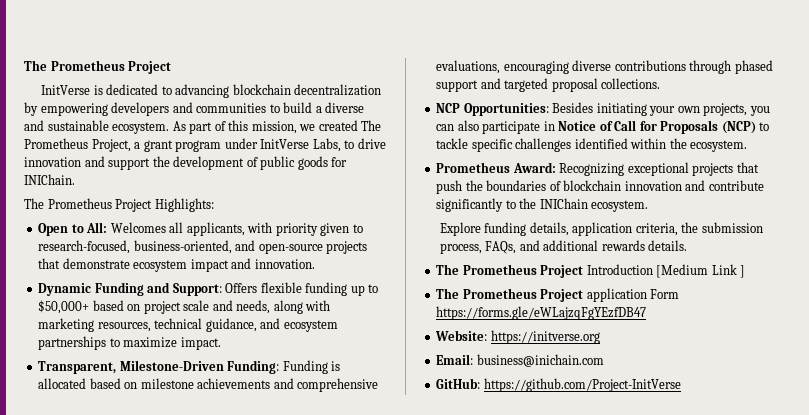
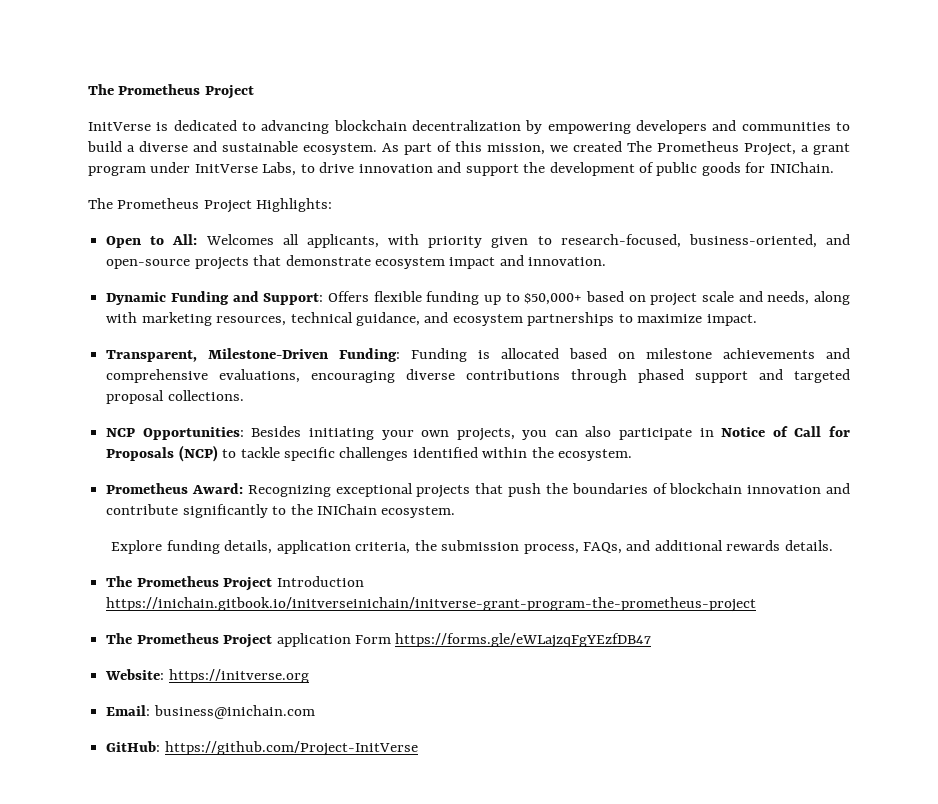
[656,264,746,278] [Medium Link ] -> [106,597,757,612] https://inichain.gitbook.io/initverseinichain/initverse-grant-program-the-prometheus-project

